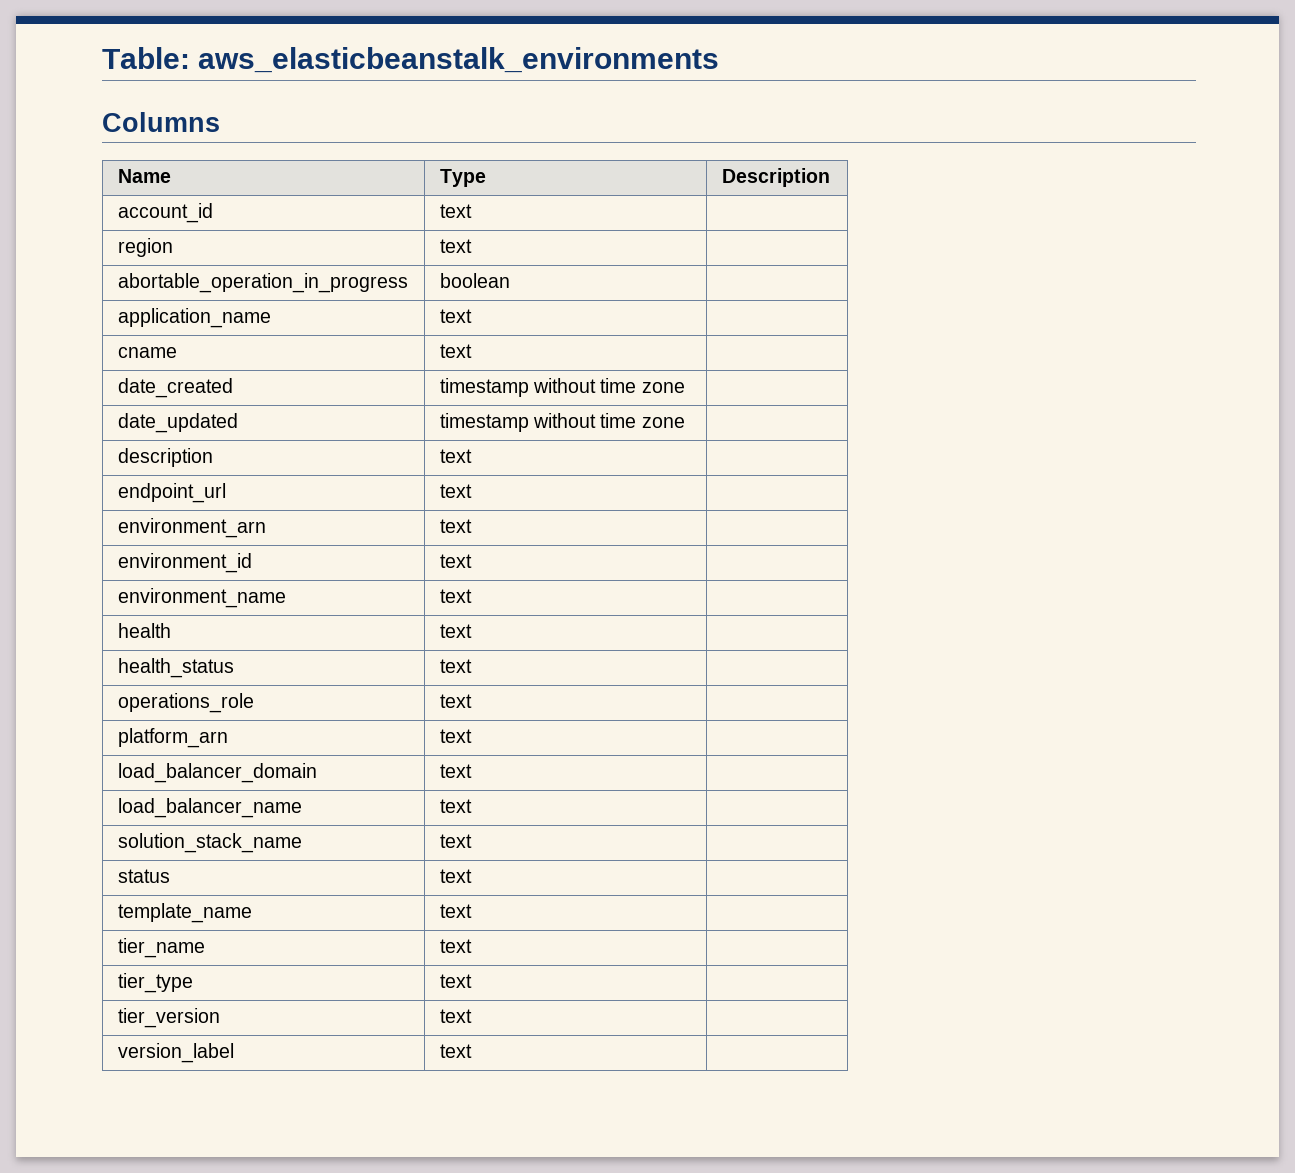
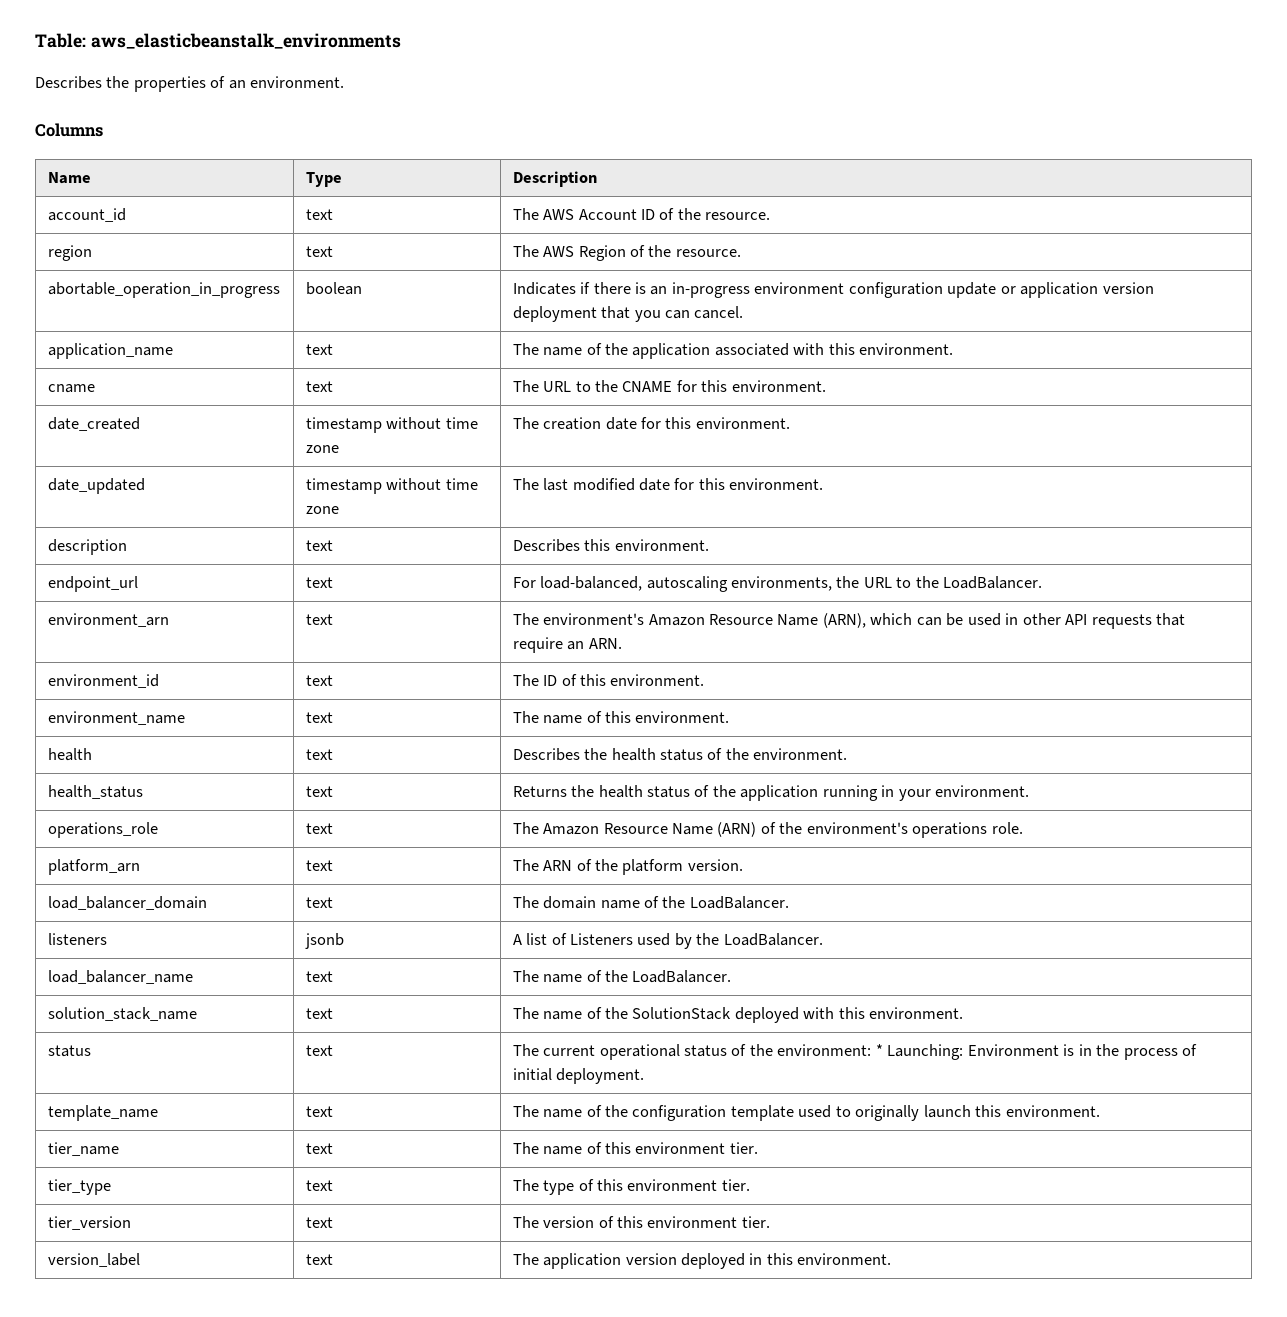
(720, 60) none -> [35,76,345,92] // Describes the properties of an environment.
[117,238,173,257] [439,239,472,253] [117,273,408,293] [439,273,510,288] [117,308,271,328] [439,309,472,323] [117,347,177,358] [439,344,472,358] // region | text | // abortable_operation_in_progress | boolean | // application_name | text | // cname | text | -> [512,208,771,220] [47,245,92,261] [305,246,333,257] [512,245,741,261] [47,282,280,298] [305,282,362,295] [512,282,1154,298] [512,306,744,322] [47,343,173,359] [305,344,333,355] [512,343,954,359] [47,384,95,393] [305,381,333,392] [512,380,826,392] The AWS Account ID of the resource. // region | text | The AWS Region of the resource. // abortable_operation_in_progress | boolean | Indicates if there is an in-progress environment configuration update or application version deployment that you can cancel. // application_name | text | The name of the application associated with this environment. // cname | text | The URL to the CNAME for this environment.
(685, 387) none -> [512,417,790,430] The creation date for this environment.
(685, 422) none -> [512,478,824,491] The last modified date for this environment.
(472, 456) none -> [512,539,709,552] Describes this environment.
[117,518,266,538] [439,519,472,533] [117,553,252,573] [439,554,472,568] [117,588,286,608] [439,589,472,603] [117,623,171,638] [439,624,472,638] [117,658,234,678] [439,659,472,673] [117,693,254,713] [439,694,472,708] [117,728,228,748] [439,729,472,743] [117,763,317,783] [439,764,472,778] [117,798,302,818] [439,799,472,813] [117,833,302,853] [439,834,472,848] [117,869,170,883] [439,869,472,883] [117,903,252,923] [439,904,472,918] [117,938,205,958] [439,939,472,953] [117,973,193,993] [439,974,472,988] [117,1008,220,1028] [439,1009,472,1023] [117,1043,234,1063] [439,1044,472,1058] // environment_arn | text | // environment_id | text | // environment_name | text | // health | text | // health_status | text | // operations_role | text | // platform_arn | text | // load_balancer_domain | text | // load_balancer_name | text | // solution_stack_name | text | // status | text | // template_name | text | // tier_name | text | // tier_type | text | // tier_version | text | // version_label | text | -> [512,576,1043,592] [47,613,169,627] [305,614,333,625] [512,613,1186,629] [512,637,622,653] [47,674,159,688] [305,675,333,686] [512,674,705,686] [47,711,185,725] [305,712,333,723] [512,711,730,724] [47,748,92,761] [305,749,333,760] [512,748,848,761] [47,785,143,799] [305,786,333,797] [512,785,1030,801] [47,822,158,838] [305,823,333,834] [512,822,1023,838] [47,859,140,875] [305,860,333,871] [512,859,743,875] [47,896,207,910] [305,897,333,908] [512,896,789,909] [47,933,107,945] [304,933,344,949] [512,933,823,949] [47,970,193,984] [305,971,333,982] [512,970,732,983] [47,1007,197,1021] [305,1008,333,1019] [512,1007,964,1023] [47,1045,91,1057] [305,1045,333,1056] [512,1044,1198,1060] [512,1068,645,1084] [47,1105,158,1121] [305,1106,333,1117] [512,1105,1100,1121] [47,1142,119,1156] [305,1143,333,1154] [512,1142,758,1155] [47,1179,111,1195] [305,1180,333,1191] [512,1179,750,1195] [47,1216,131,1230] [305,1217,333,1228] [512,1216,770,1228] [47,1253,140,1267] [305,1254,333,1265] [512,1253,892,1269] For load-balanced, autoscaling environments, the URL to the LoadBalancer. // environment_arn | text | The environment's Amazon Resource Name (ARN), which can be used in other API requests that require an ARN. // environment_id | text | The ID of this environment. // environment_name | text | The name of this environment. // health | text | Describes the health status of the environment. // health_status | text | Returns the health status of the application running in your environment. // operations_role | text | The Amazon Resource Name (ARN) of the environment's operations role. // platform_arn | text | The ARN of the platform version. // load_balancer_domain | text | The domain name of the LoadBalancer. // listeners | jsonb | A list of Listeners used by the LoadBalancer. // load_balancer_name | text | The name of the LoadBalancer. // solution_stack_name | text | The name of the SolutionStack deployed with this environment. // status | text | The current operational status of the environment: * Launching: Environment is in the process of initial deployment. // template_name | text | The name of the configuration template used to originally launch this environment. // tier_name | text | The name of this environment tier. // tier_type | text | The type of this environment tier. // tier_version | text | The version of this environment tier. // version_label | text | The application version deployed in this environment.

